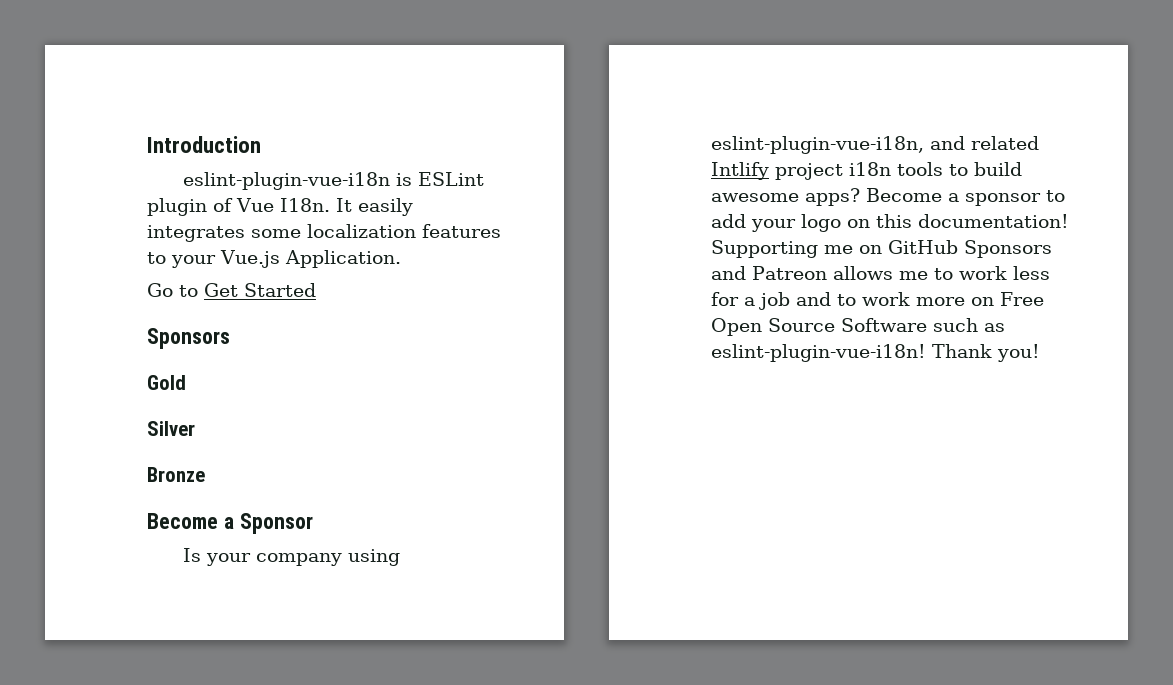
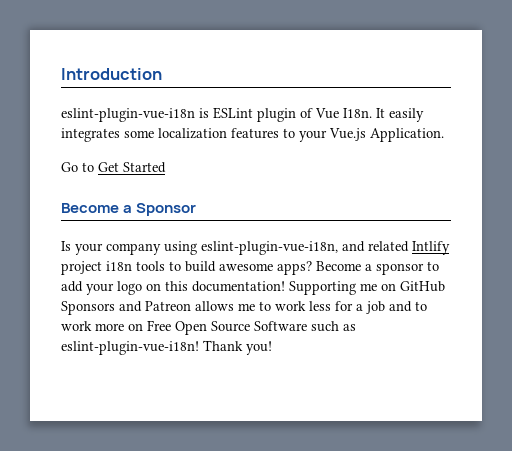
[147,328,230,349] [147,375,186,390] [147,421,195,436] [147,467,205,482] // Sponsors // Gold // Silver // Bronze -> (166, 167) none

